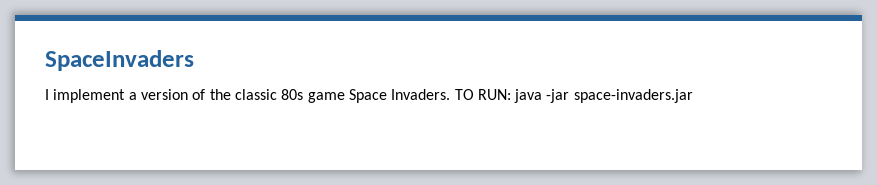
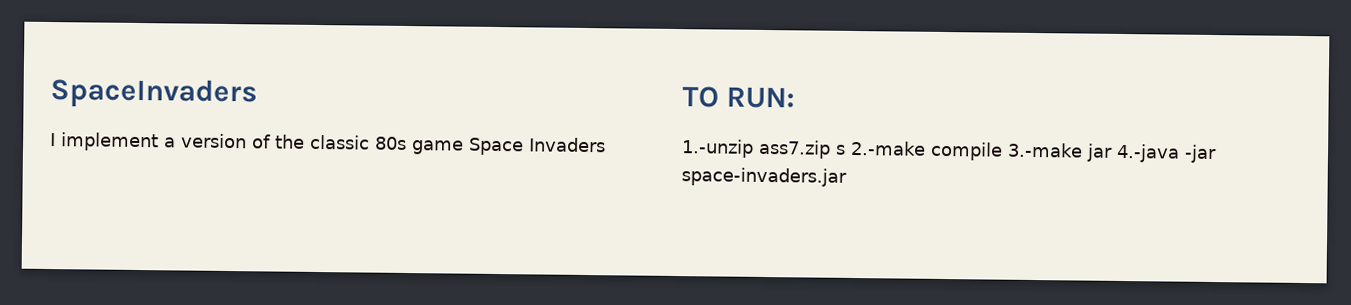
[391,89,451,100] Invaders. -> [529,137,606,153] Invaders //
[514,89,543,103] java -> [681,139,1180,163] // 1.-unzip ass7.zip s 2.-make compile 3.-make jar 4.-java

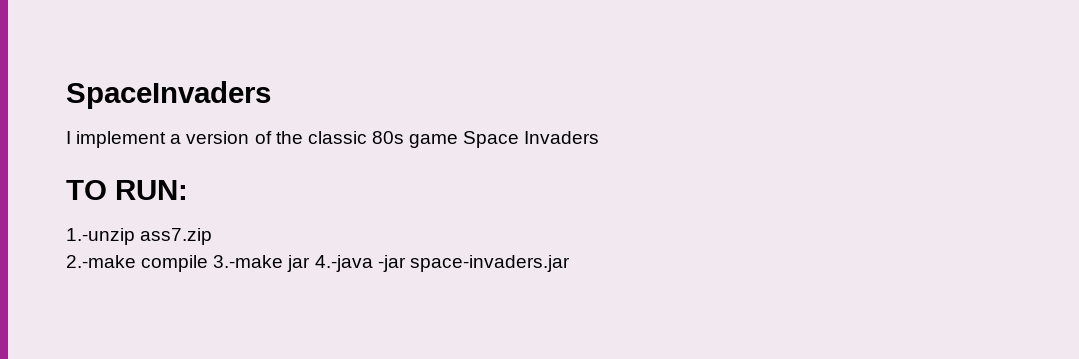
[835,144,846,155] s -> (213, 236) //

